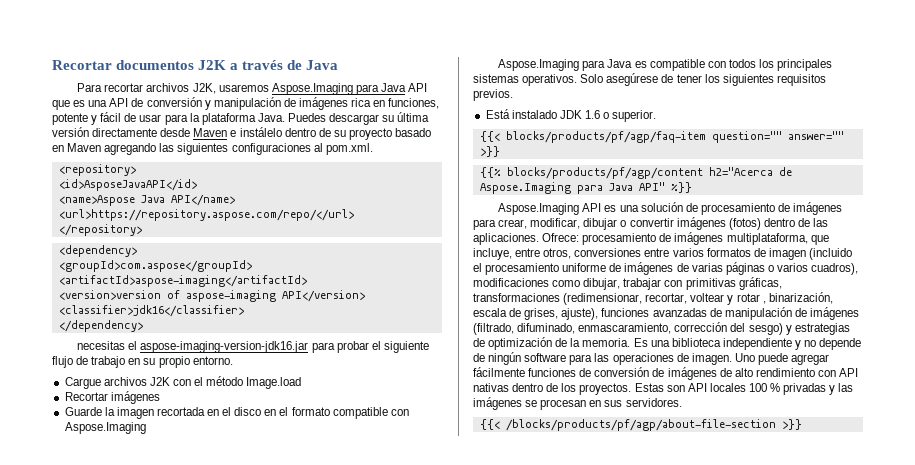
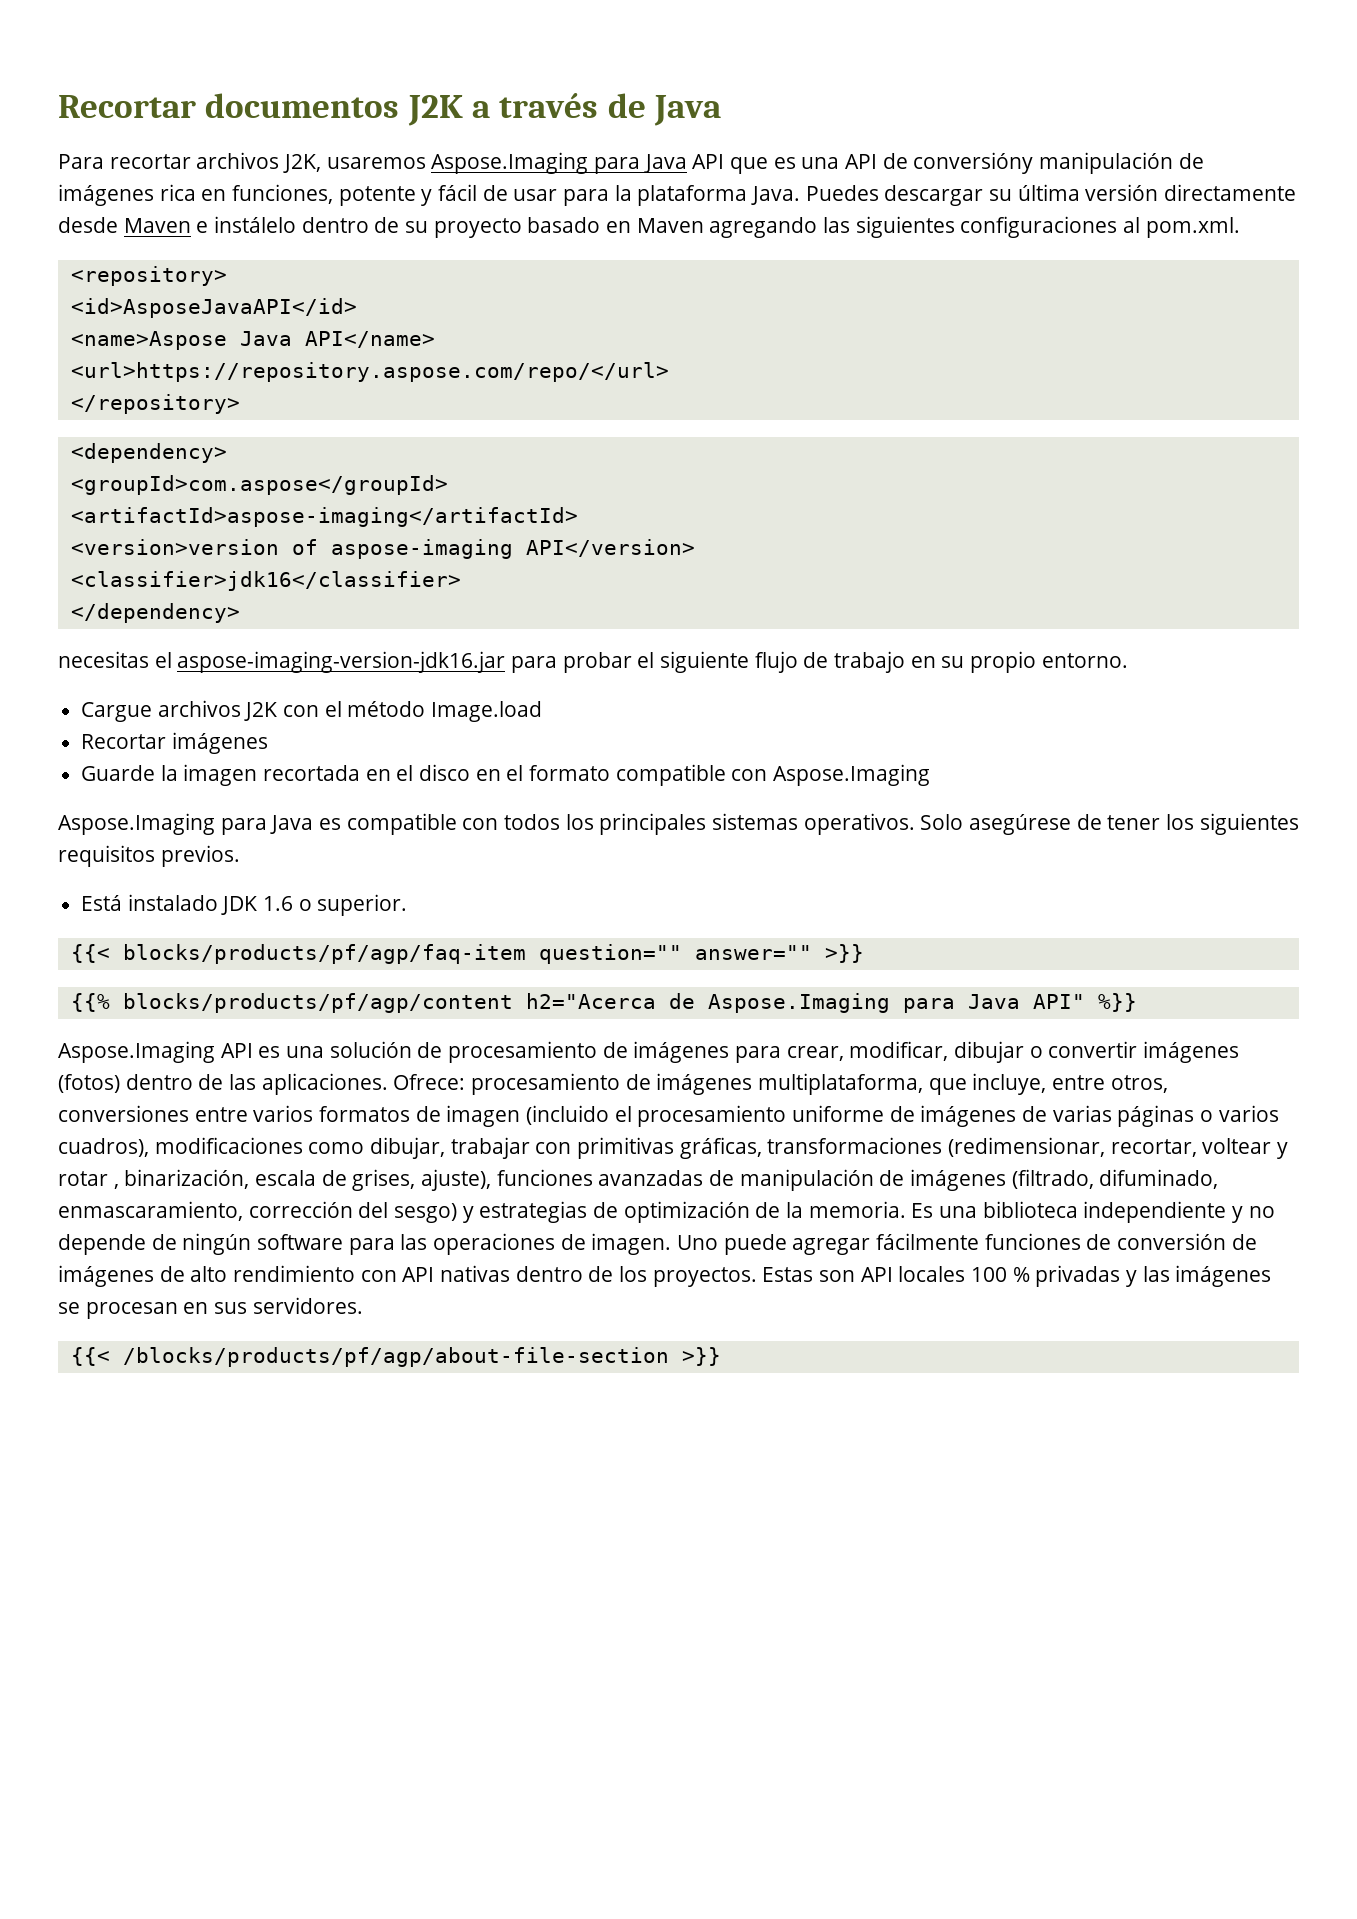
[146,97,211,110] conversión y -> [913,152,1034,174] conversióny

